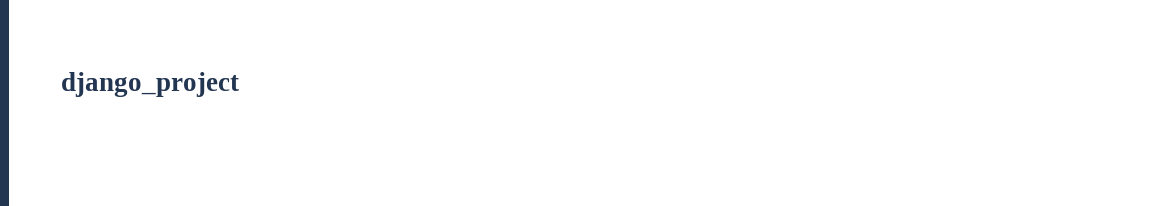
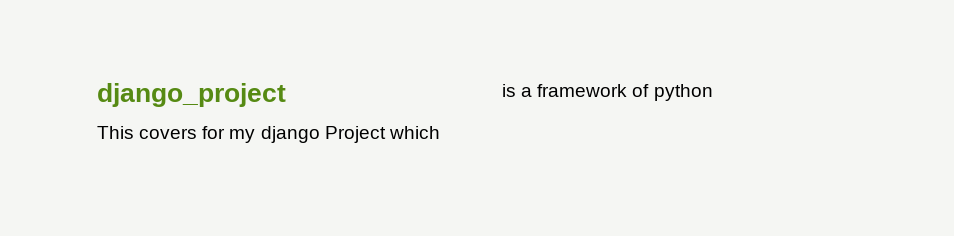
(239, 84) none -> [97,126,440,143] [502,84,713,101] // This covers for my django Project which is a framework of python

